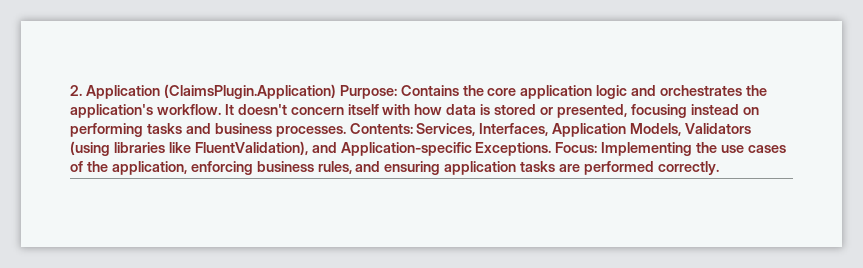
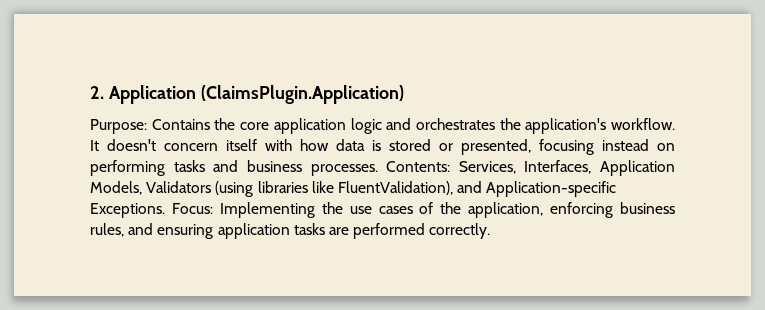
(336, 91) none -> (404, 94) //

